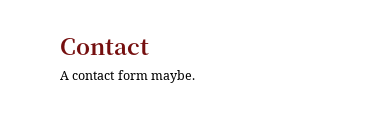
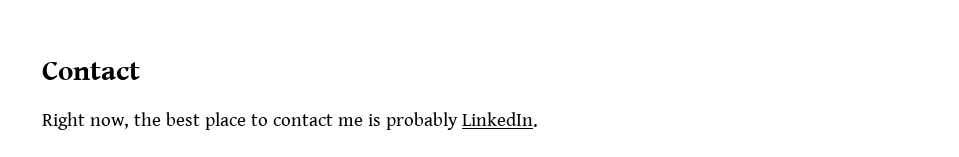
[60,70,196,83] A contact form maybe. -> [42,112,538,130] Right now, the best place to contact me is probably LinkedIn.

